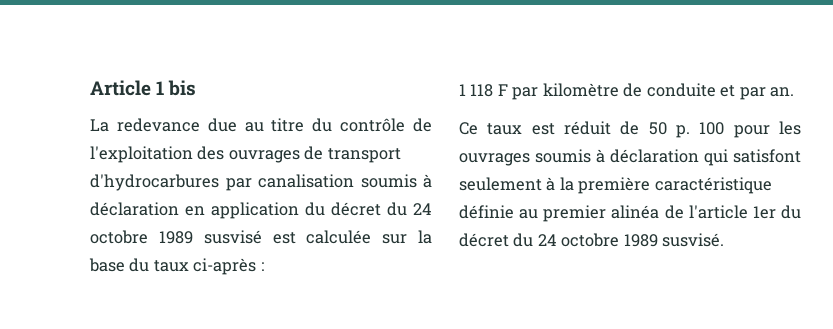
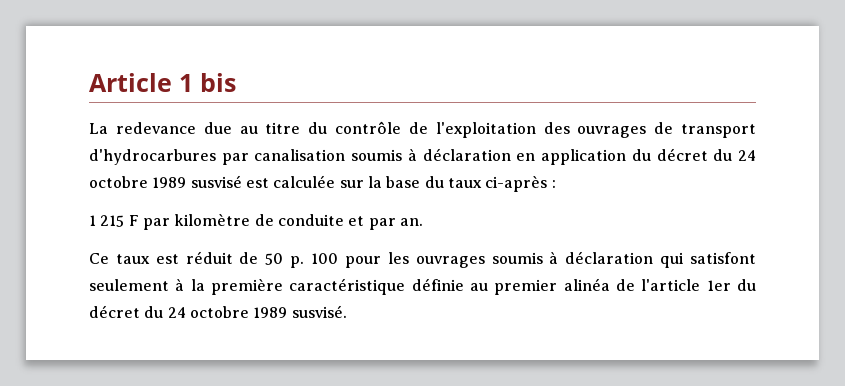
[470,84,494,97] 118 -> [100,215,125,227] 215

